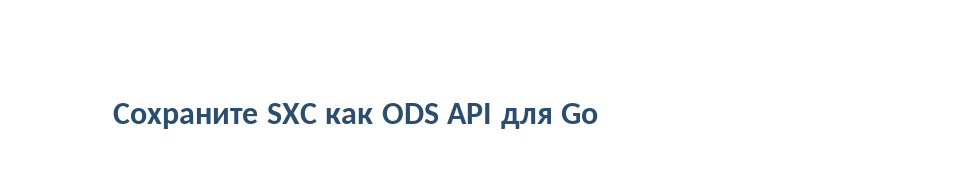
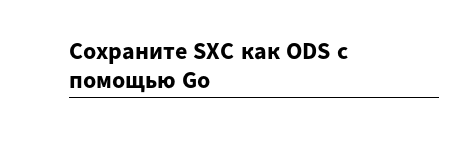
[447,103,553,129] API для -> [336,47,348,59] [69,76,176,93] с помощью

